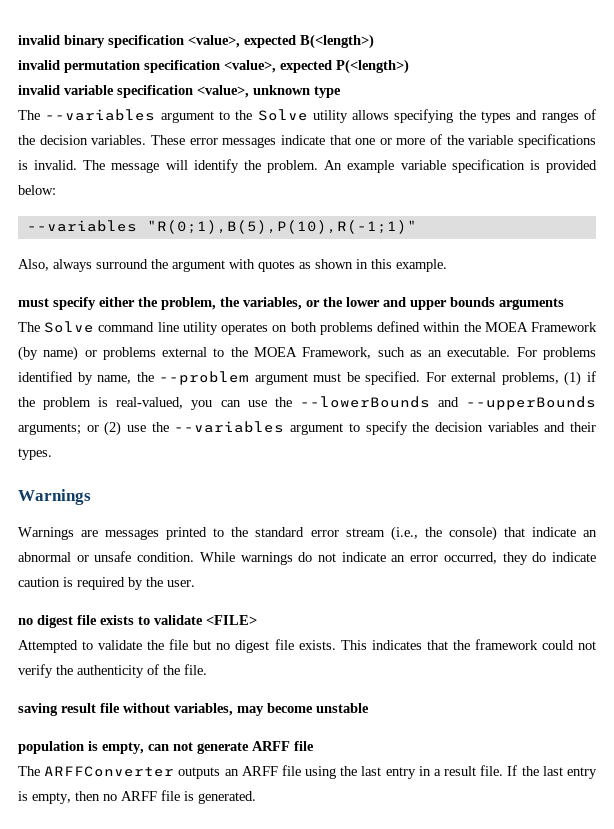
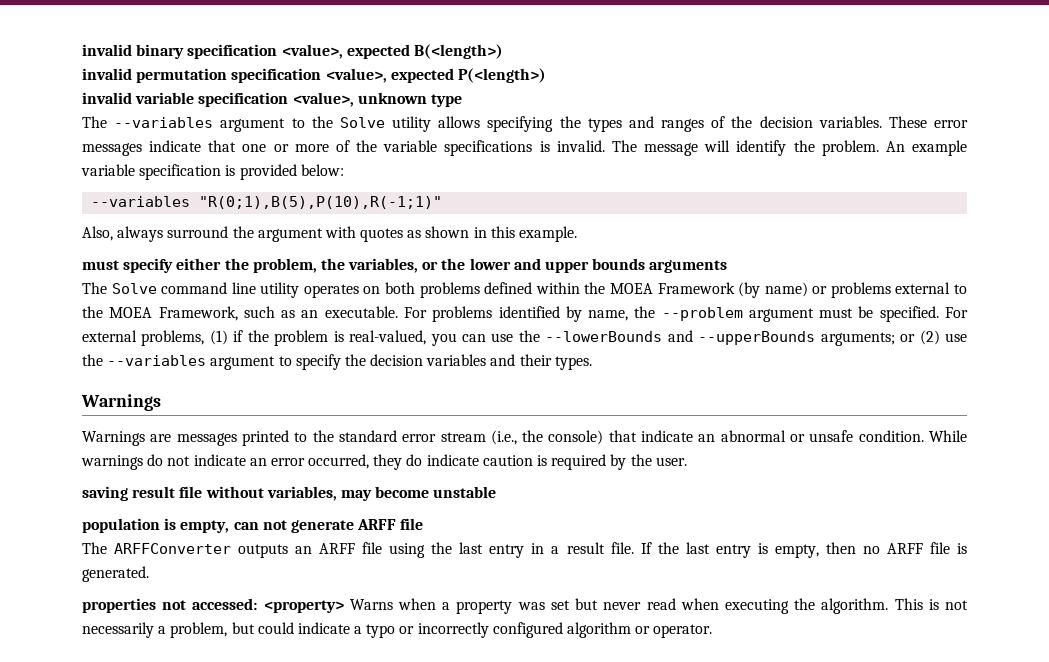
[18,615,257,628] [18,639,596,653] [18,664,207,678] // no digest file exists to validate <FILE> // Attempted to validate the file but no digest file exists. This indicates that the framework could not verify the authenticity of the file. -> (687, 461) none
(256, 797) none -> [82,598,969,614] [82,622,713,638] // properties not accessed: <property> Warns when a property was set but never read when executing the algorithm. This is not necessarily a problem, but could indicate a typo or incorrectly configured algorithm or operator.

